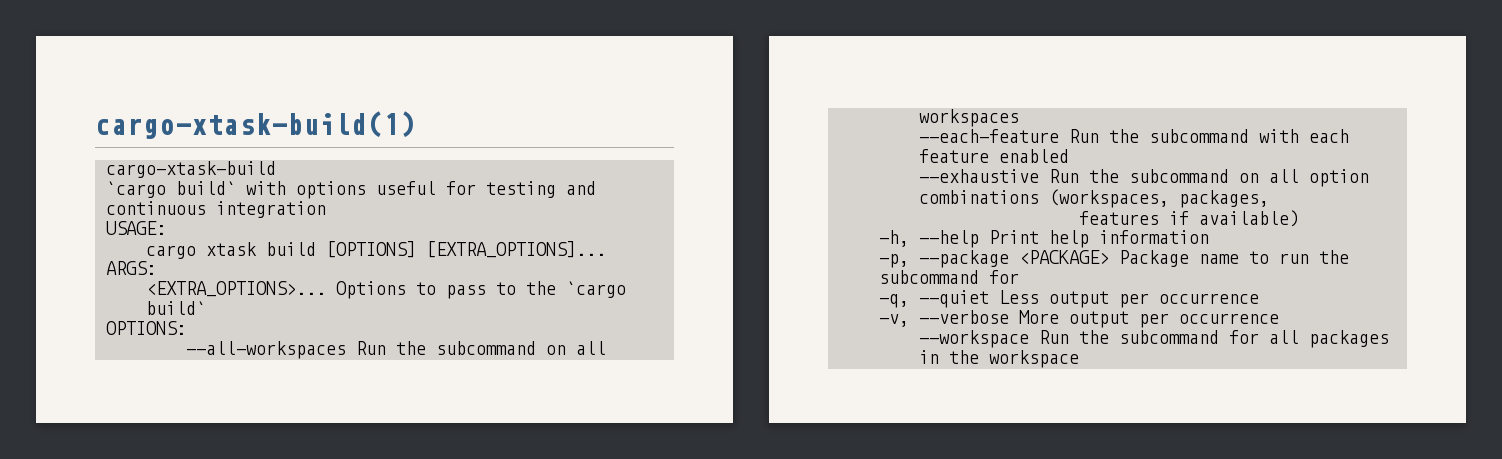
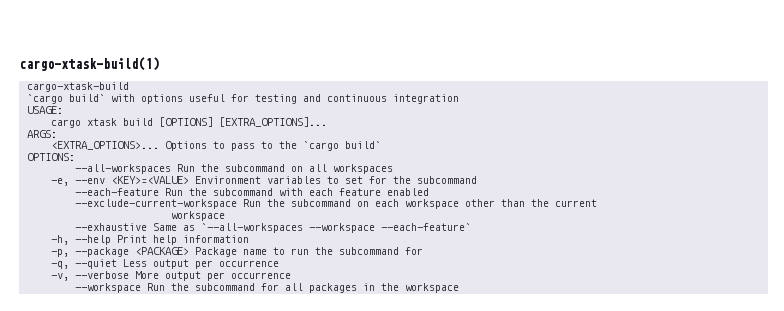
(1020, 118) none -> [50,176,477,186] // -e, --env <KEY>=<VALUE> Environment variables to set for the subcommand
[919,169,1370,187] [919,189,1270,208] [1079,210,1300,227] --exhaustive Run the subcommand on all option combinations (workspaces, packages, // features if available) -> [74,199,597,209] [170,211,225,221] [74,223,471,233] --exclude-current-workspace Run the subcommand on each workspace other than the current // workspace // --exhaustive Same as `--all-workspaces --workspace --each-feature`

